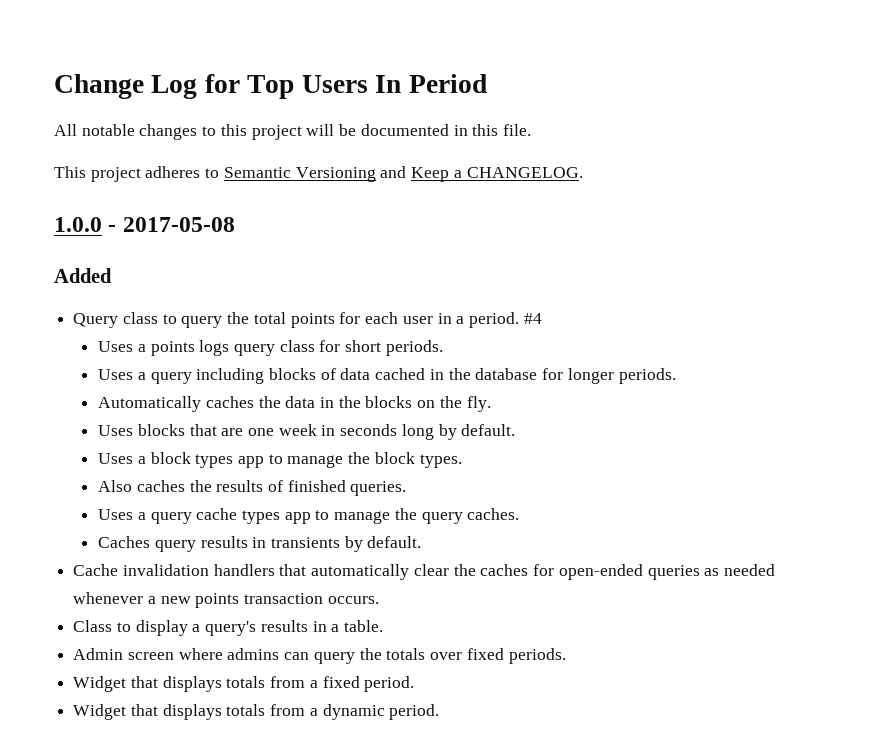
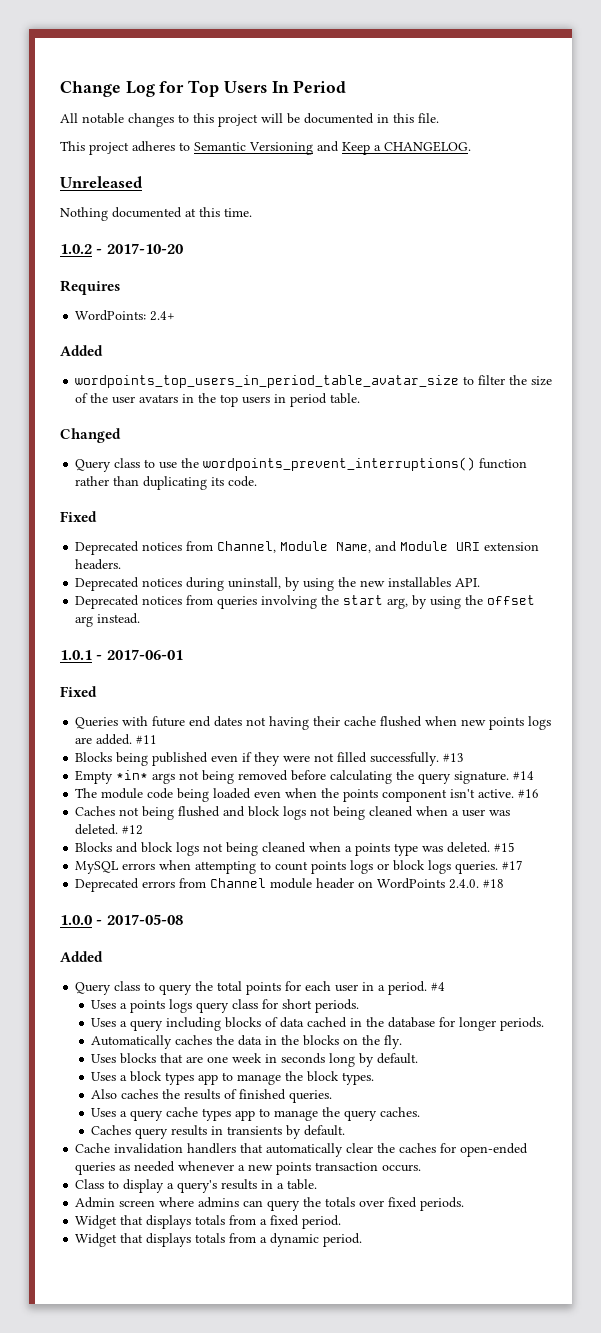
(583, 172) none -> [60,176,143,188] [60,207,252,221] [60,243,183,254] [60,280,120,295] [75,310,176,321] [60,345,103,356] [75,375,553,388] [75,393,361,407] [60,428,121,443] [75,457,528,472] [75,476,258,490] [60,511,97,522] [75,541,540,555] [75,559,122,570] [75,577,481,591] [75,595,536,609] [75,613,141,627] [60,649,183,660] [60,686,97,697] [75,716,552,730] [75,734,158,745] [75,752,465,766] [75,770,535,784] [75,788,540,802] [75,806,511,820] [75,824,144,835] [75,842,516,856] [75,860,524,874] [75,878,505,892] // Unreleased // Nothing documented at this time. // 1.0.2 - 2017-10-20 // Requires // WordPoints: 2.4+ // Added // wordpoints_top_users_in_period_table_avatar_size to filter the size of the user avatars in the top users in period table. // Changed // Query class to use the wordpoints_prevent_interruptions() function rather than duplicating its code. // Fixed // Deprecated notices from Channel, Module Name, and Module URI extension headers. // Deprecated notices during uninstall, by using the new installables API. // Deprecated notices from queries involving the start arg, by using the offset arg instead. // 1.0.1 - 2017-06-01 // Fixed // Queries with future end dates not having their cache flushed when new points logs are added. #11 // Blocks being published even if they were not filled successfully. #13 // Empty *in* args not being removed before calculating the query signature. #14 // The module code being loaded even when the points component isn't active. #16 // Caches not being flushed and block logs not being cleaned when a user was deleted. #12 // Blocks and block logs not being cleaned when a points type was deleted. #15 // MySQL errors when attempting to count points logs or block logs queries. #17 // Deprecated errors from Channel module header on WordPoints 2.4.0. #18

